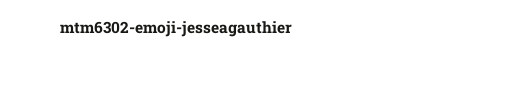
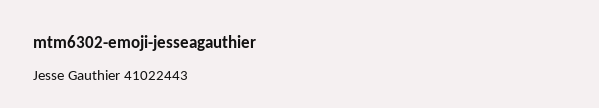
(292, 29) none -> [33,70,188,80] // Jesse Gauthier 41022443

